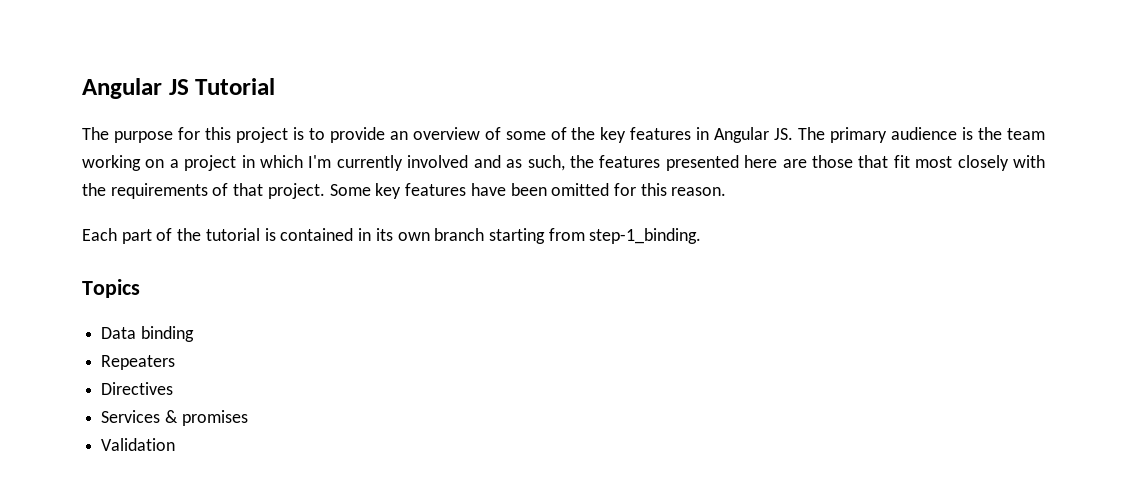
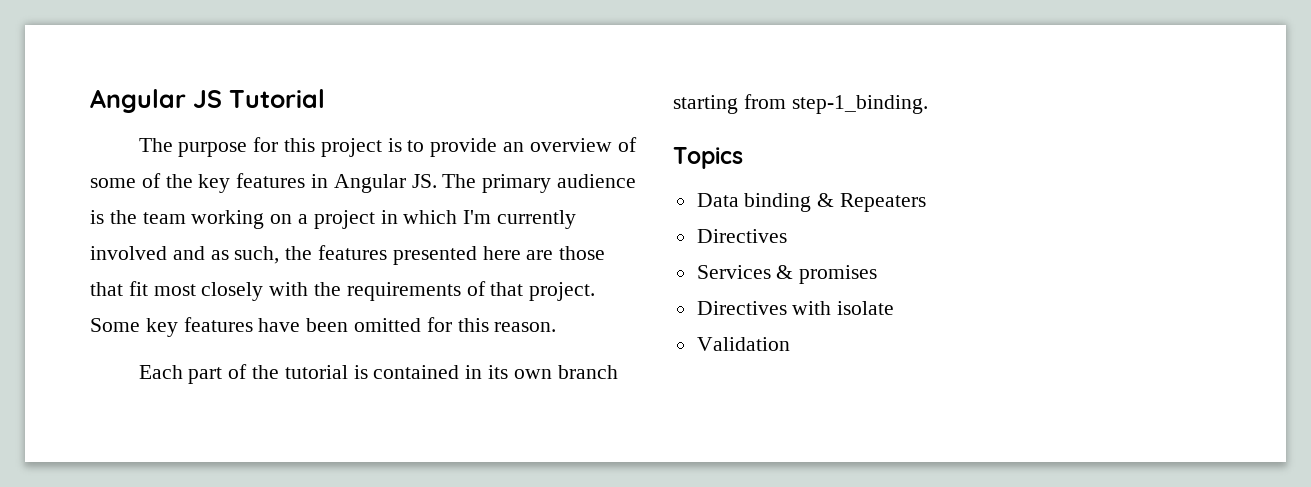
(194, 334) // -> [817,193,835,207] &
(248, 418) none -> [696,301,895,315] // Directives with isolate

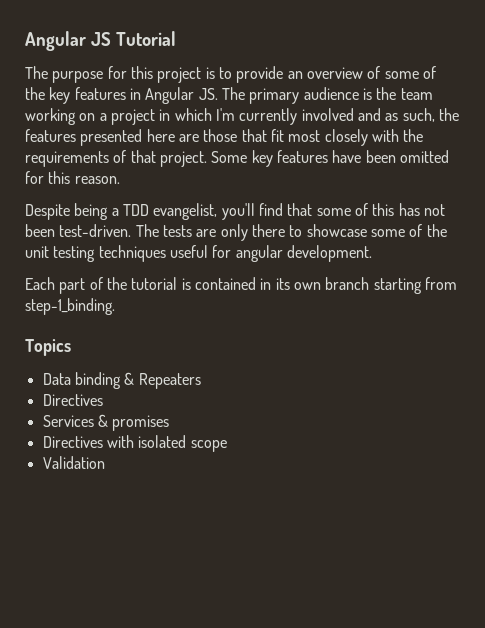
(557, 327) none -> [25,203,445,220] [25,224,447,241] [25,245,372,262] // Despite being a TDD evangelist, you'll find that some of this has not been test-driven. The tests are only there to showcase some of the unit testing techniques useful for angular development.
[837,301,895,315] isolate -> [138,435,227,452] isolated scope

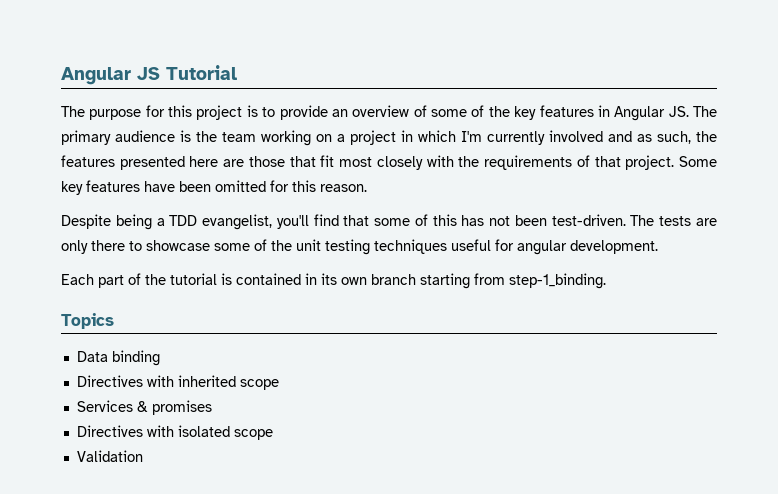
[124,372,201,389] [42,394,103,406] & Repeaters // Directives -> [76,375,279,390] // Directives with inherited scope

